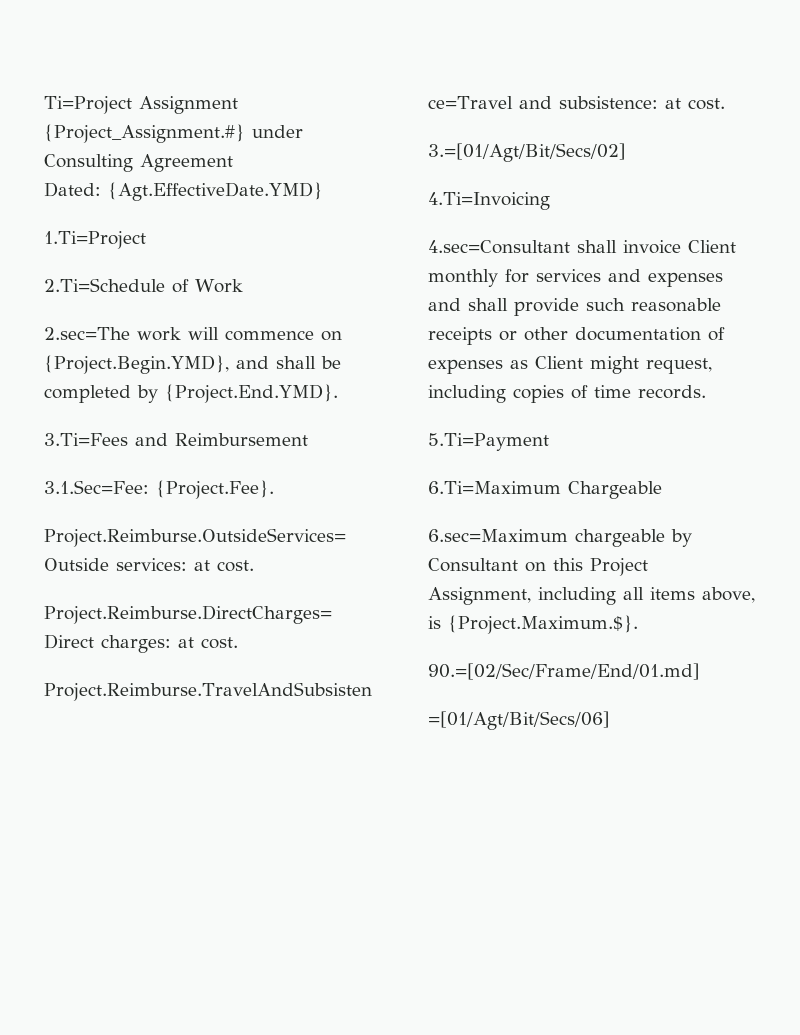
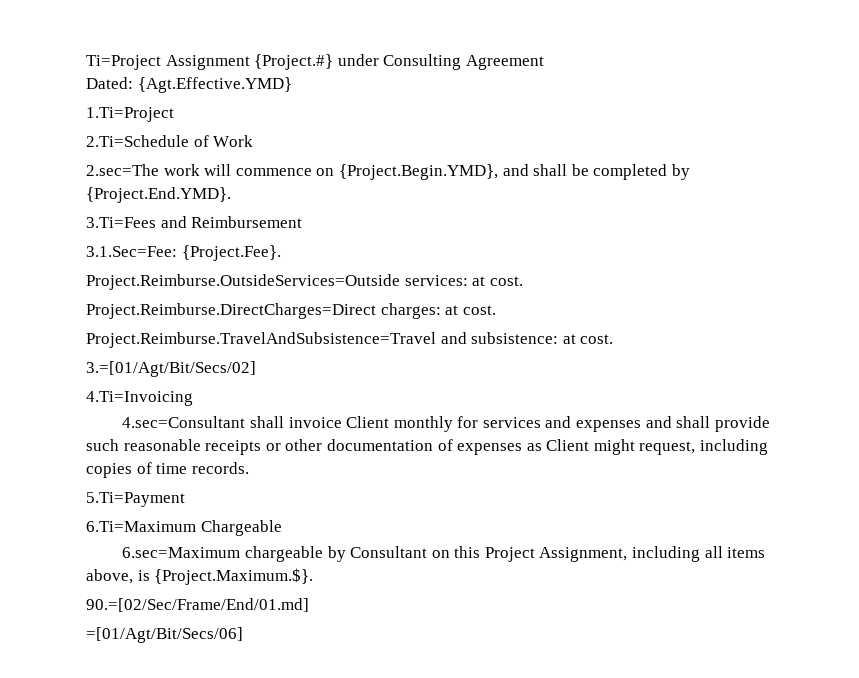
[44,124,245,143] {Project_Assignment.#} -> [254,54,334,70] {Project.#}
[108,182,323,201] {Agt.EffectiveDate.YMD} -> [137,77,292,93] {Agt.Effective.YMD}

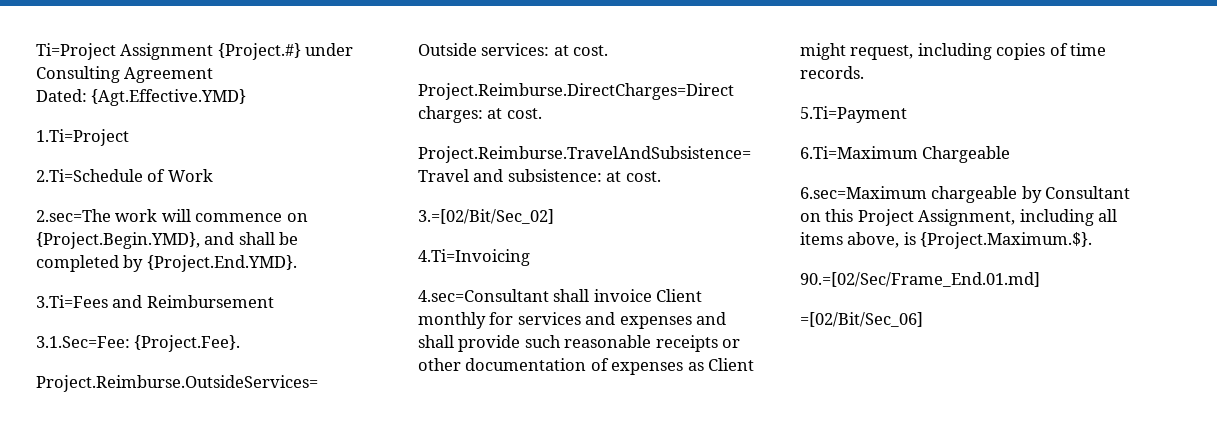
[86,361,256,377] 3.=[01/Agt/Bit/Secs/02] -> [418,209,554,224] 3.=[02/Bit/Sec_02]
[86,598,309,612] [86,627,243,643] 90.=[02/Sec/Frame/End/01.md] // =[01/Agt/Bit/Secs/06] -> [800,272,1040,287] [800,312,923,327] 90.=[02/Sec/Frame_End.01.md] // =[02/Bit/Sec_06]

